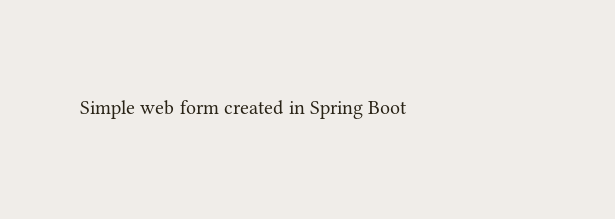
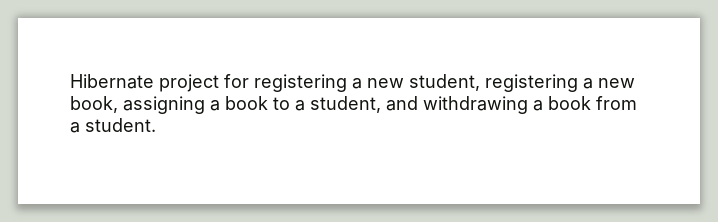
[80,100,408,119] Simple web form created in Spring Boot -> [70,74,635,92] [70,96,637,114] [70,118,156,133] Hibernate project for registering a new student, registering a new book, assigning a book to a student, and withdrawing a book from a student.

